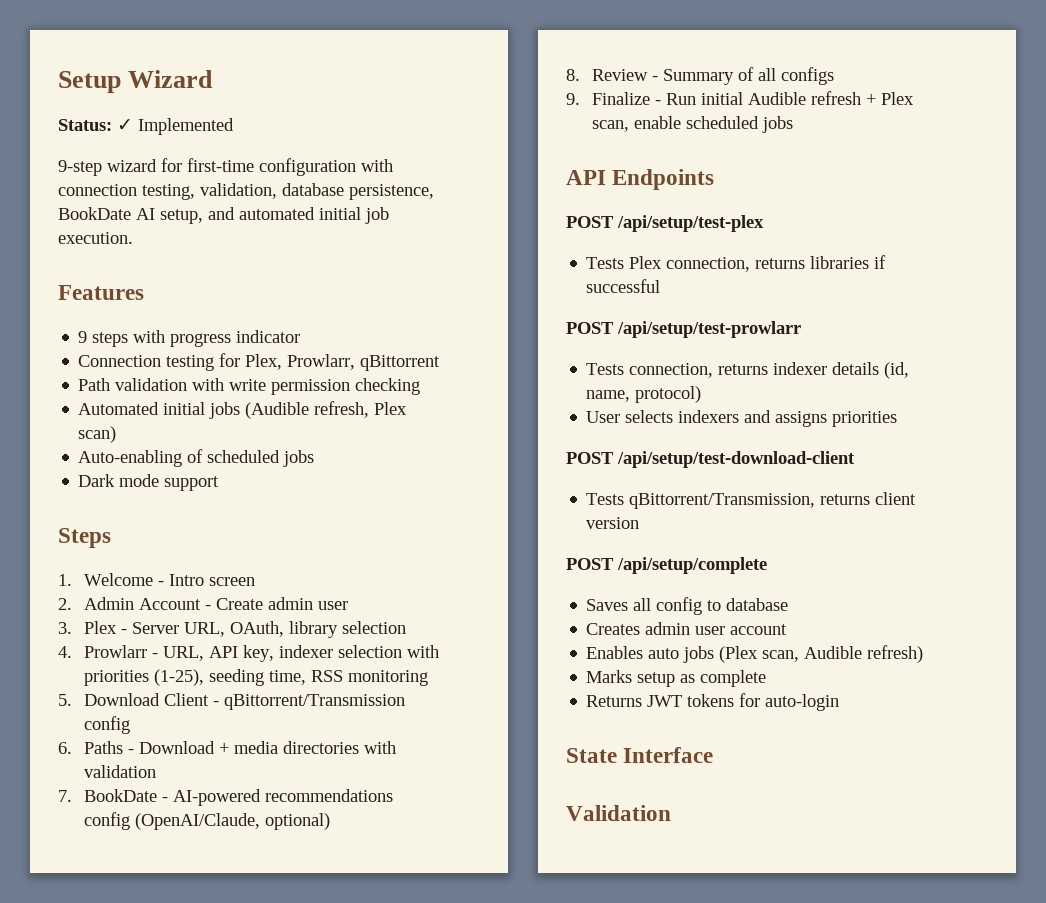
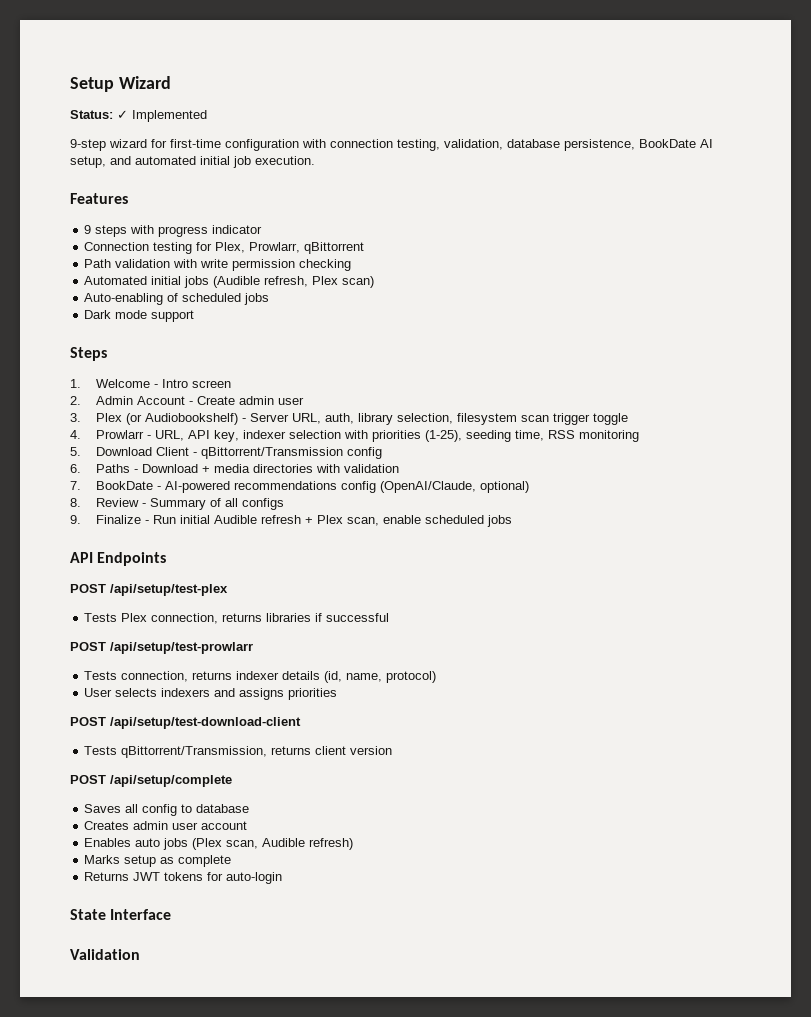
(117, 627) none -> [125,413,238,425] (or Audiobookshelf)
[229,621,406,638] OAuth, library selection -> [324,413,628,425] auth, library selection, filesystem scan trigger toggle

